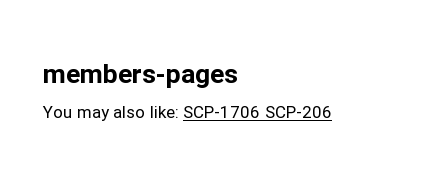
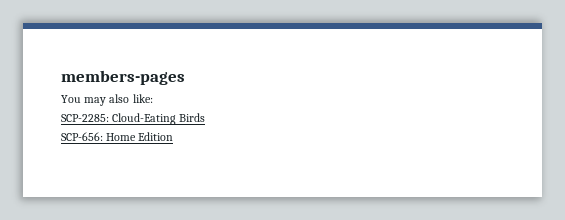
[183,106,332,118] SCP-1706 SCP-206 -> [61,113,206,125] [61,132,174,141] // SCP-2285: Cloud-Eating Birds // SCP-656: Home Edition

